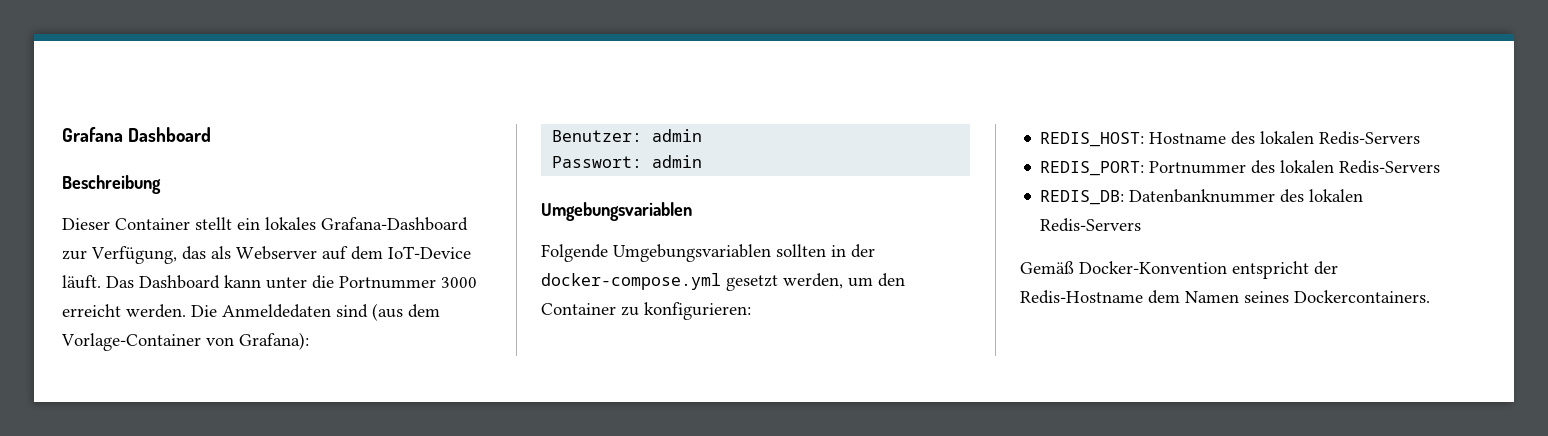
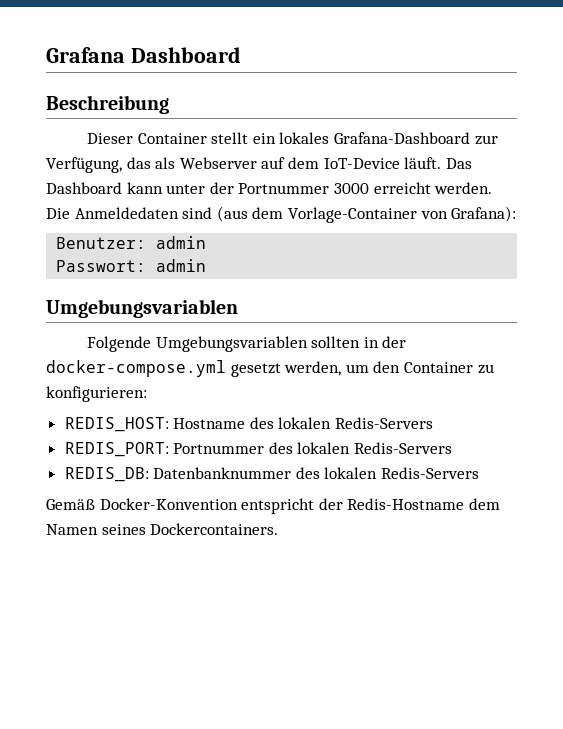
[312,275,334,289] die -> [209,182,234,194] der

